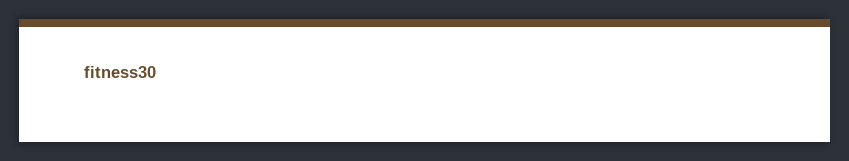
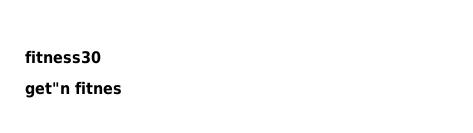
(156, 72) none -> [25,81,122,98] // get"n fitnes

